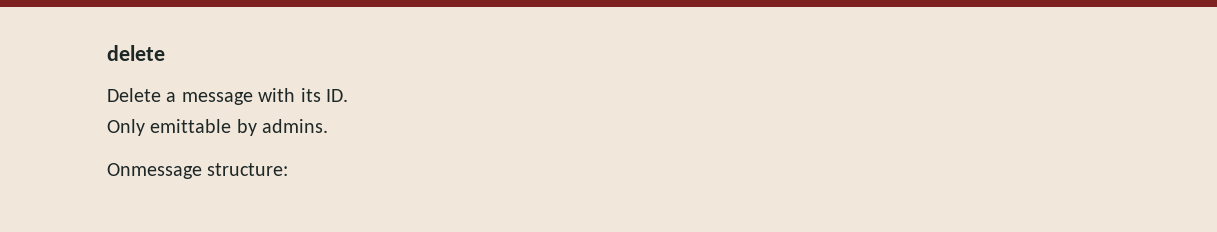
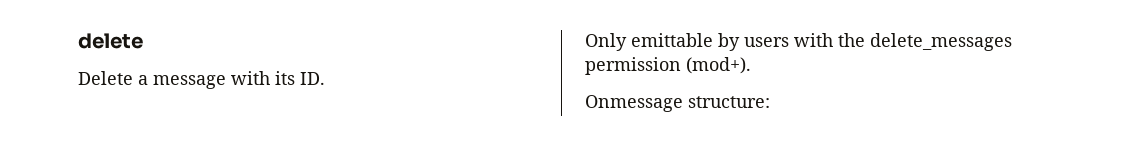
[262,119,329,133] admins. -> [744,33,1012,51] [585,57,751,75] users with the delete_messages permission (mod+).

